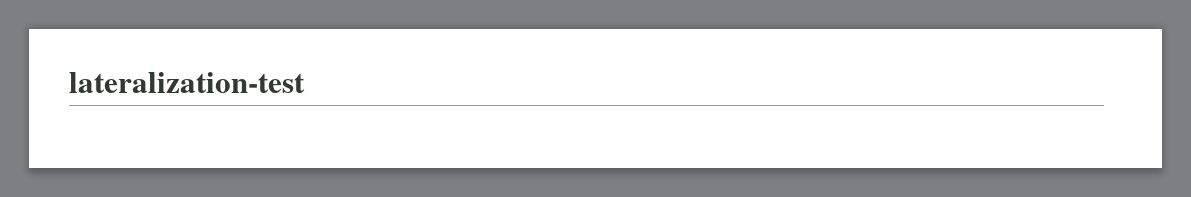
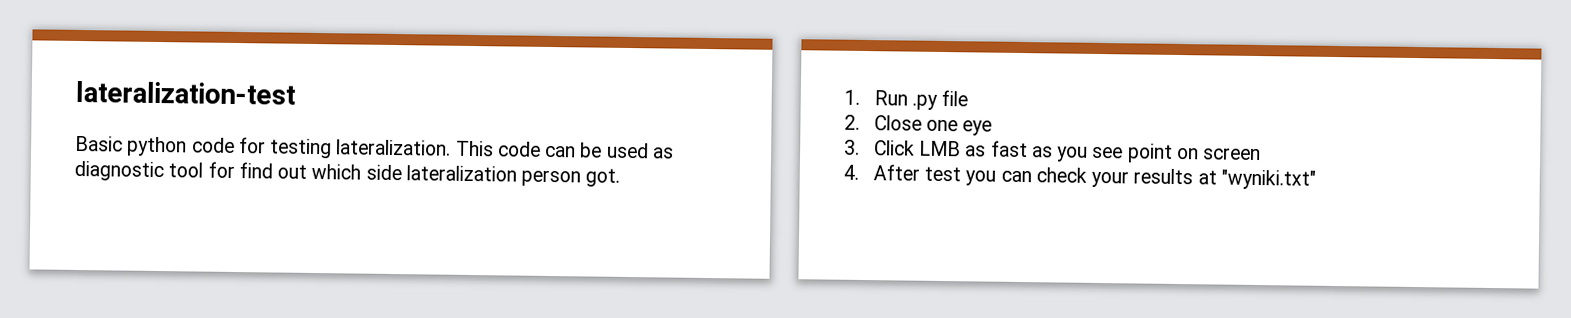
(305, 82) none -> [75,135,674,159] [74,160,621,187] [844,89,969,110] [844,114,993,136] [844,139,1262,163] [843,164,1316,190] // Basic python code for testing lateralization. This code can be used as diagnostic tool for find out which side lateralization person got. // 1. Run .py file // 2. Close one eye // 3. Click LMB as fast as you see point on screen // 4. After test you can check your results at "wyniki.txt"

